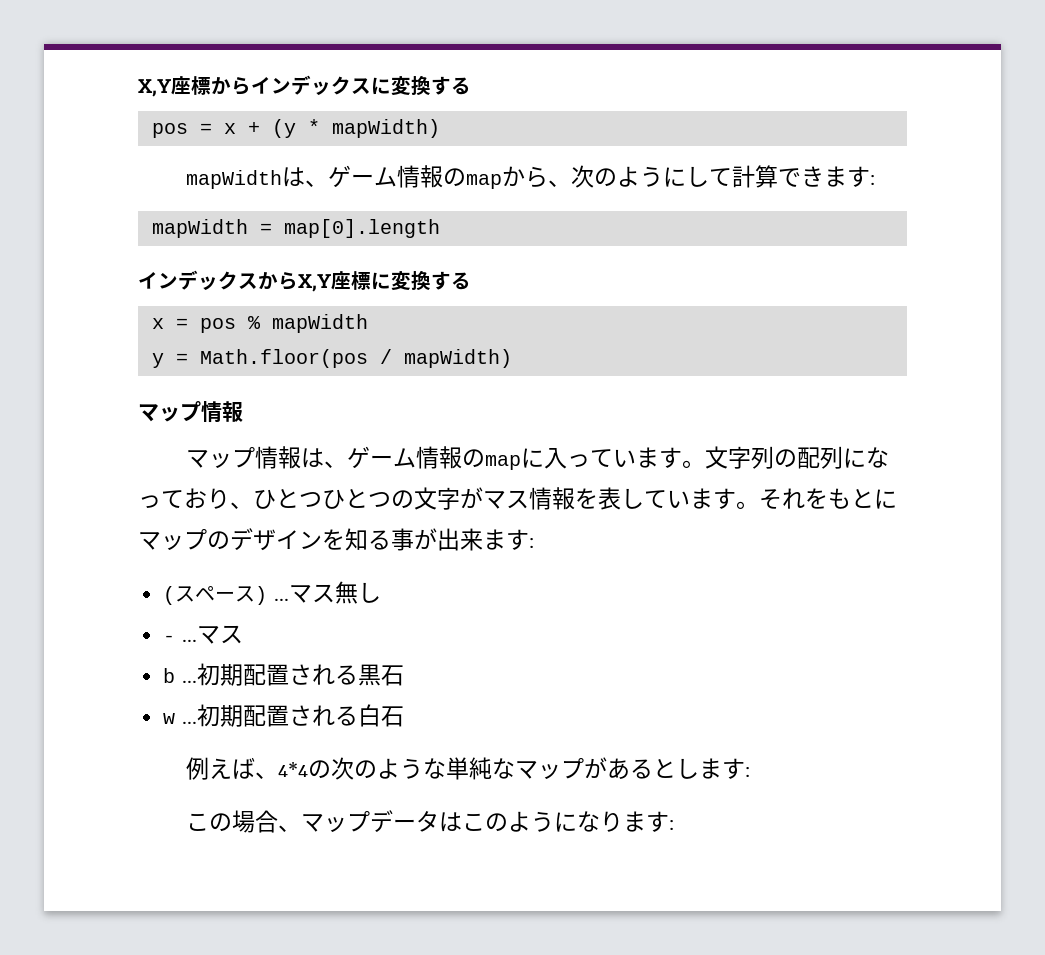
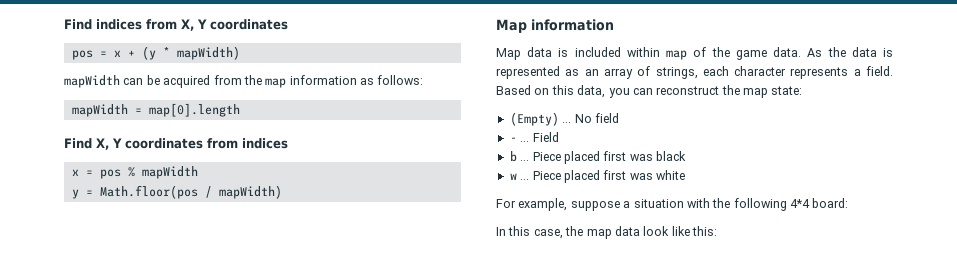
[138,75,471,97] X,Y座標からインデックスに変換する -> [64,19,288,31] Find indices from X, Y coordinates
[281,165,875,189] [151,219,440,238] [138,270,471,292] は、ゲーム情報のmapから、次のようにして計算できます: // mapWidth = map[0].length // インデックスからX,Y座標に変換する -> [123,75,424,88] [71,103,240,117] [64,138,288,150] can be acquired from the map information as follows: // mapWidth = map[0].length // Find X, Y coordinates from indices
[138,401,243,423] [185,446,889,470] [138,487,897,510] [138,528,534,551] [163,581,381,605] マップ情報 // マップ情報は、ゲーム情報のmapに入っています。文字列の配列になっており、ひとつひとつの文字がマス情報を表しています。それをもとにマップのデザインを知る事が出来ます: // (スペース) ...マス無し -> [496,19,614,33] [496,47,893,60] [496,66,893,79] [496,85,803,98] [509,112,619,126] Map information // Map data is included within map of the game data. As the data is represented as an array of strings, each character represents a field. Based on this data, you can reconstruct the map state: // (Empty) ... No field
[196,625,243,644] マス -> [532,132,559,142] Field
[196,663,404,686] [163,704,404,727] [185,757,750,780] [185,810,674,833] 初期配置される黒石 // w ...初期配置される白石 // 例えば、4*4の次のような単純なマップがあるとします: // この場合、マップデータはこのようになります: -> [532,151,686,164] [509,170,685,183] [496,198,849,211] [496,226,717,239] Piece placed first was black // w ... Piece placed first was white // For example, suppose a situation with the following 4*4 board: // In this case, the map data look like this:

